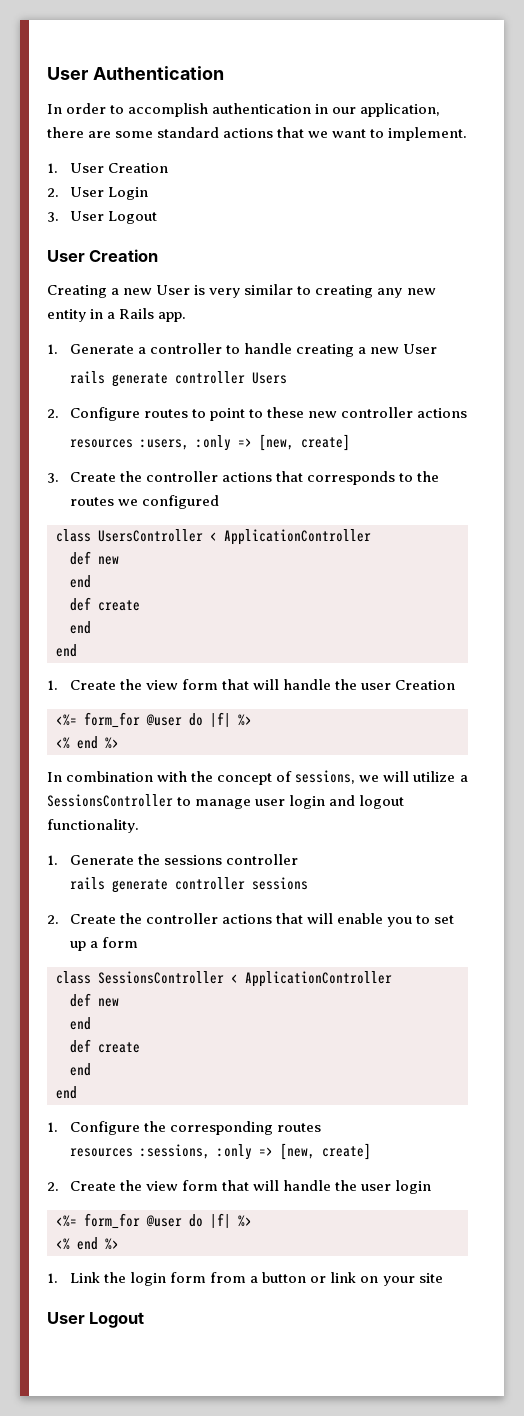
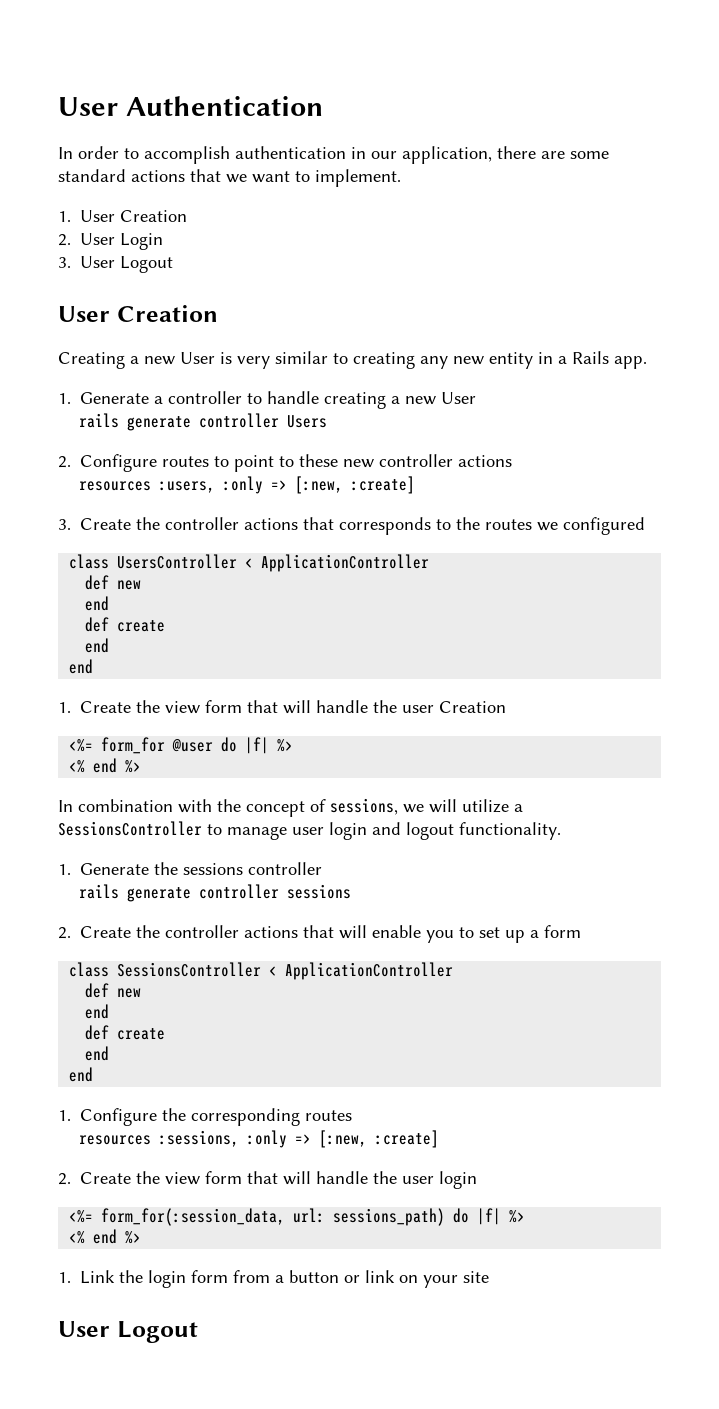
[259,434,351,451] [new, create] -> [295,476,416,494] [:new, :create]
[280,1143,372,1160] [new, create] -> [319,1130,440,1148] [:new, :create]
[84,1213,182,1229] form_for @user -> [101,1208,446,1226] form_for(:session_data, url: sessions_path)

